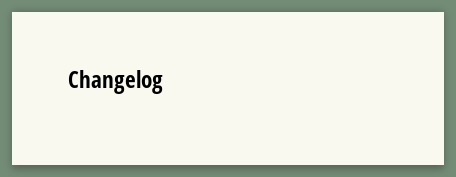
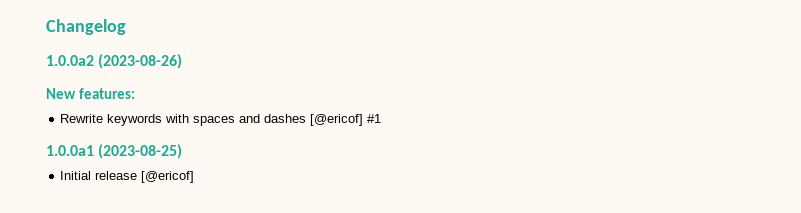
(163, 82) none -> [46,54,183,69] [46,88,136,99] [60,114,382,126] [46,144,183,159] [60,171,195,183] // 1.0.0a2 (2023-08-26) // New features: // Rewrite keywords with spaces and dashes [@ericof] #1 // 1.0.0a1 (2023-08-25) // Initial release [@ericof]

